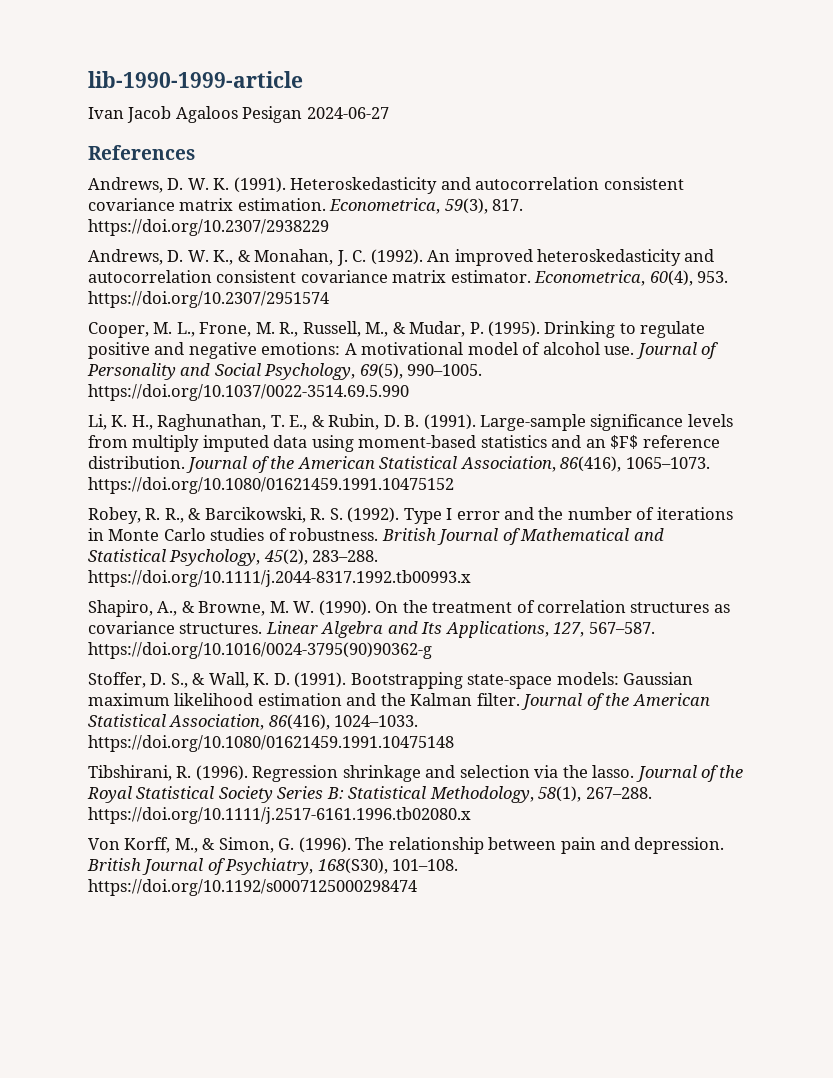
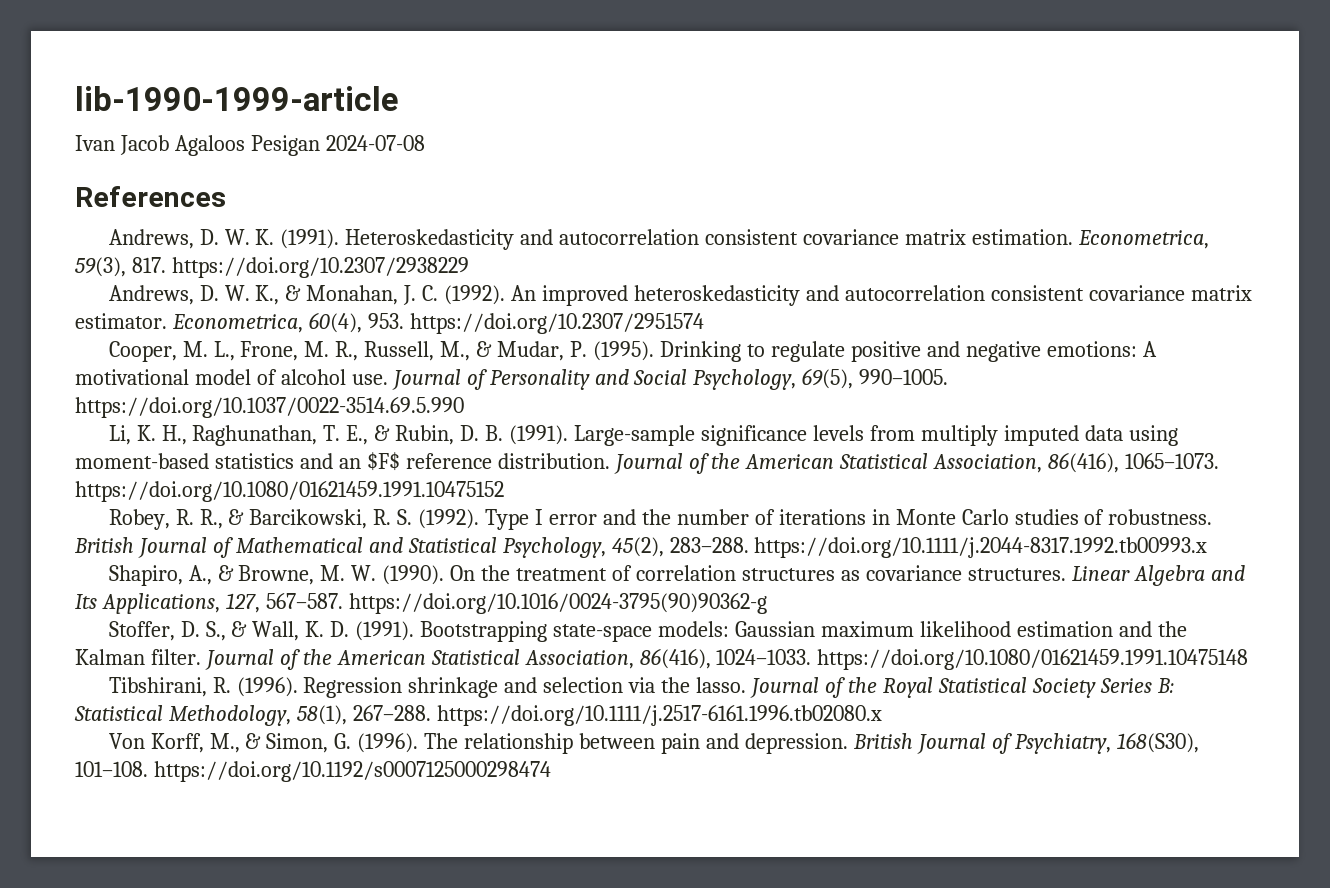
[306,107,389,119] 2024-06-27 -> [325,135,425,151] 2024-07-08

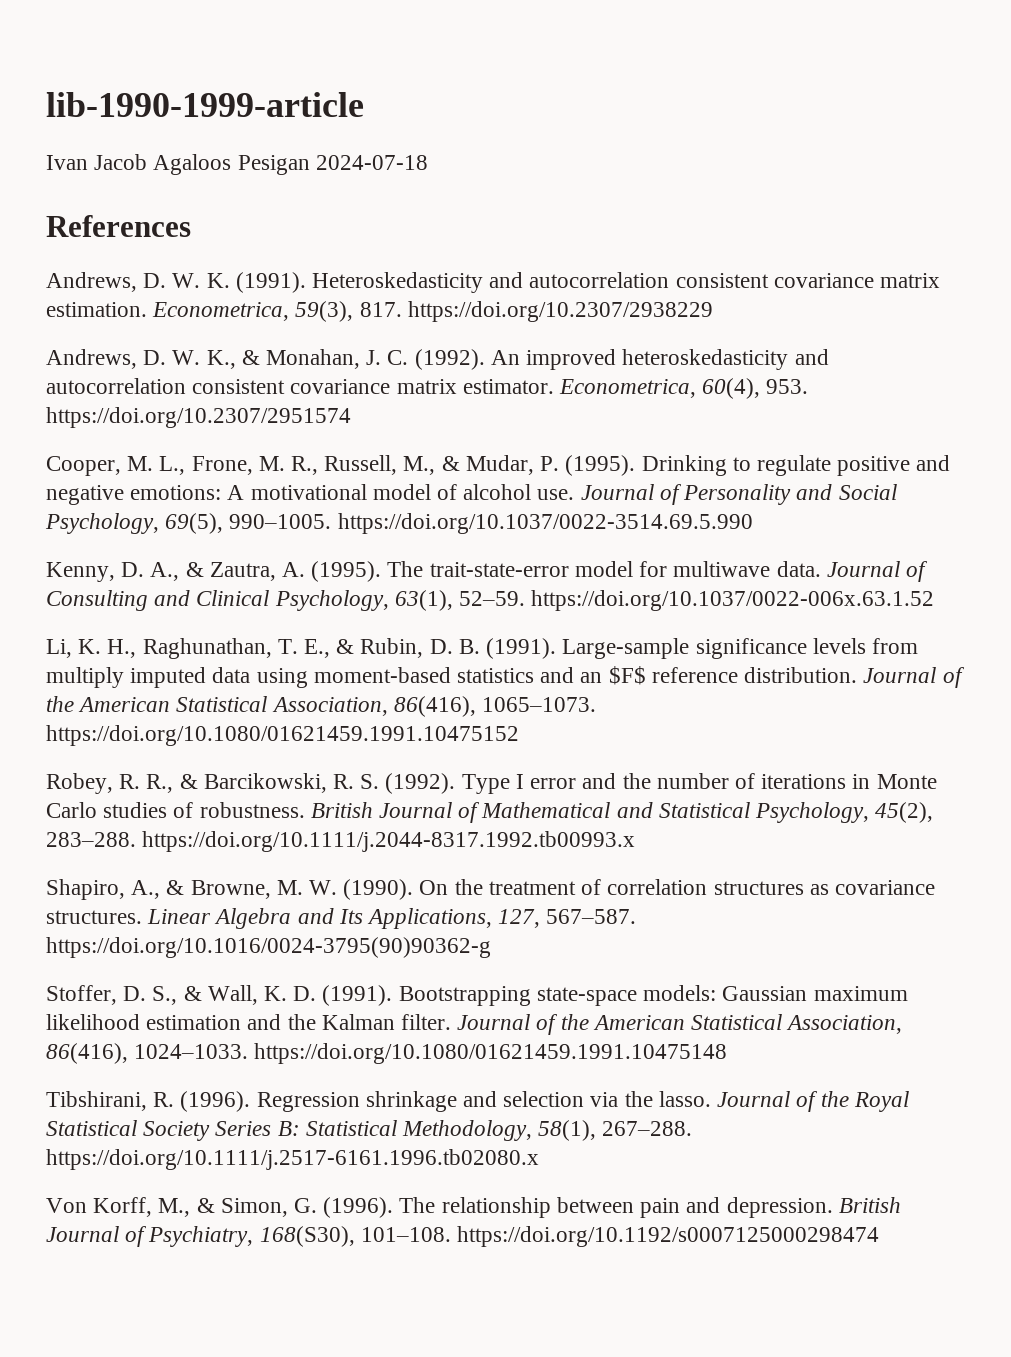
[325,135,425,151] 2024-07-08 -> [315,155,428,170] 2024-07-18
(464, 407) none -> [46,561,928,582] [46,590,935,611] // Kenny, D. A., & Zautra, A. (1995). The trait-state-error model for multiwave data. Journal of Consulting and Clinical Psychology, 63(1), 52–59. https://doi.org/10.1037/0022-006x.63.1.52

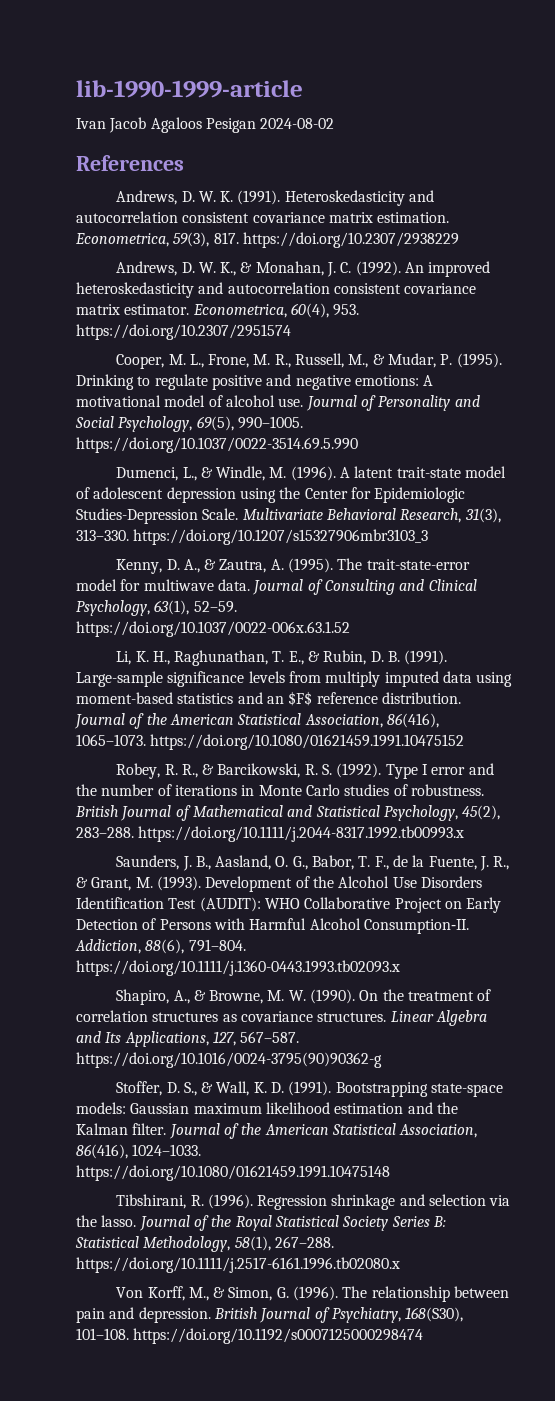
[315,155,428,170] 2024-07-18 -> [260,118,335,129] 2024-08-02
(753, 523) none -> [116,466,507,481] [76,487,466,503] [76,508,501,524] [76,529,429,545] // Dumenci, L., & Windle, M. (1996). A latent trait-state model of adolescent depression using the Center for Epidemiologic Studies-Depression Scale. Multivariate Behavioral Research, 31(3), 313–330. https://doi.org/10.1207/s15327906mbr3103_3
(636, 841) none -> [116,855,510,871] [76,876,482,892] [76,897,502,913] [76,918,469,934] [75,939,246,954] [76,960,400,976] // Saunders, J. B., Aasland, O. G., Babor, T. F., de la Fuente, J. R., & Grant, M. (1993). Development of the Alcohol Use Disorders Identification Test (AUDIT): WHO Collaborative Project on Early Detection of Persons with Harmful Alcohol Consumption‐II. Addiction, 88(6), 791–804. https://doi.org/10.1111/j.1360-0443.1993.tb02093.x

